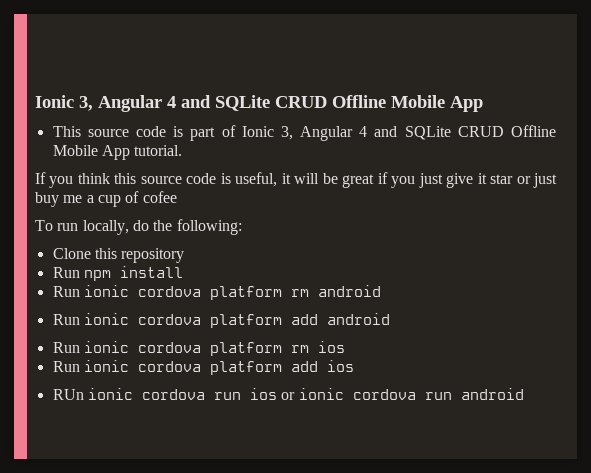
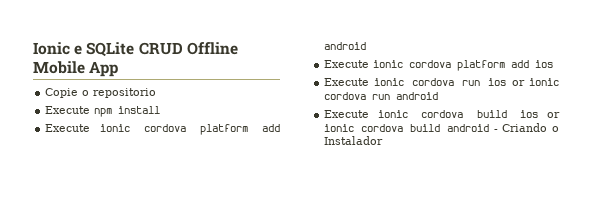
[35,95,211,112] Ionic 3, Angular 4 and -> [33,42,83,55] Ionic e
[52,125,556,141] [52,145,183,160] [35,172,557,188] [35,191,177,207] [35,219,242,235] [52,248,185,263] [52,266,183,281] [52,285,381,300] [52,314,80,325] This source code is part of Ionic 3, Angular 4 and SQLite CRUD Offline Mobile App tutorial. // If you think this source code is useful, it will be great if you just give it star or just buy me a cup of cofee // To run locally, do the following: // Clone this repository // Run npm install // Run ionic cordova platform rm android // Run -> [45,88,157,98] [45,106,161,117] [45,124,91,132] Copie o repositorio // Execute npm install // Execute
[52,341,345,356] [52,361,80,372] Run ionic cordova platform rm ios // Run -> [324,60,370,68] Execute
[52,389,84,400] RUn -> [324,78,370,86] Execute
(524, 394) none -> [324,110,560,118] [324,123,559,132] [324,136,384,145] // Execute ionic cordova build ios or ionic cordova build android - Criando o Instalador

